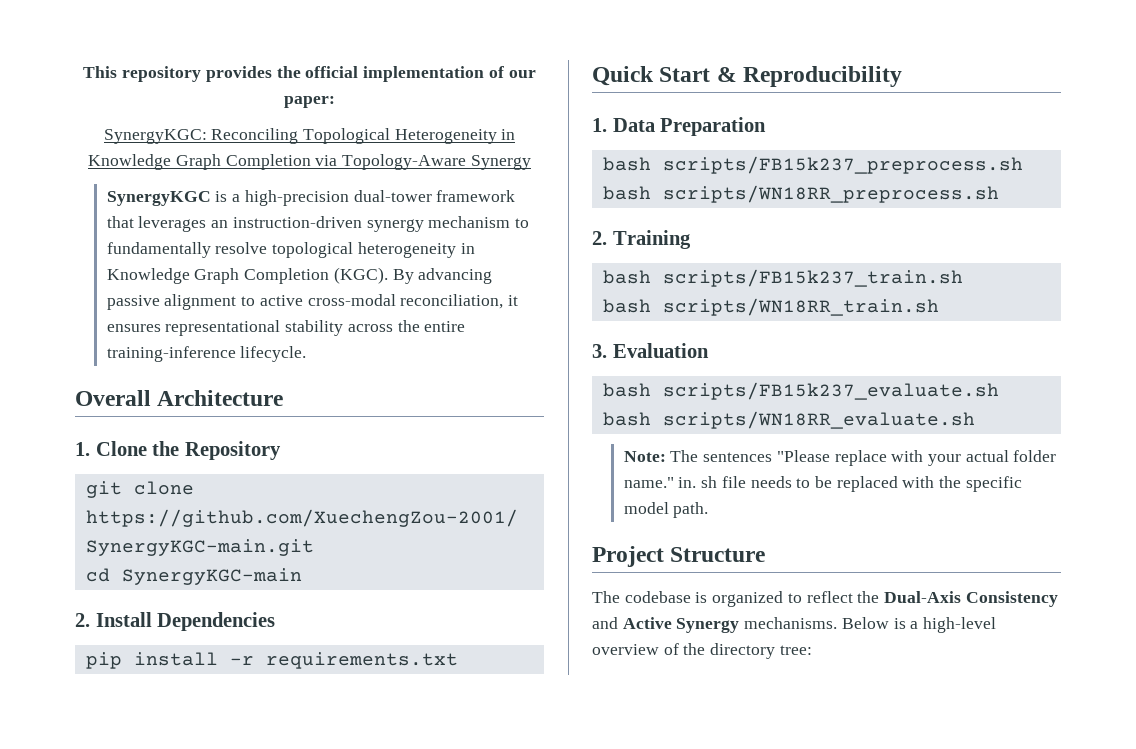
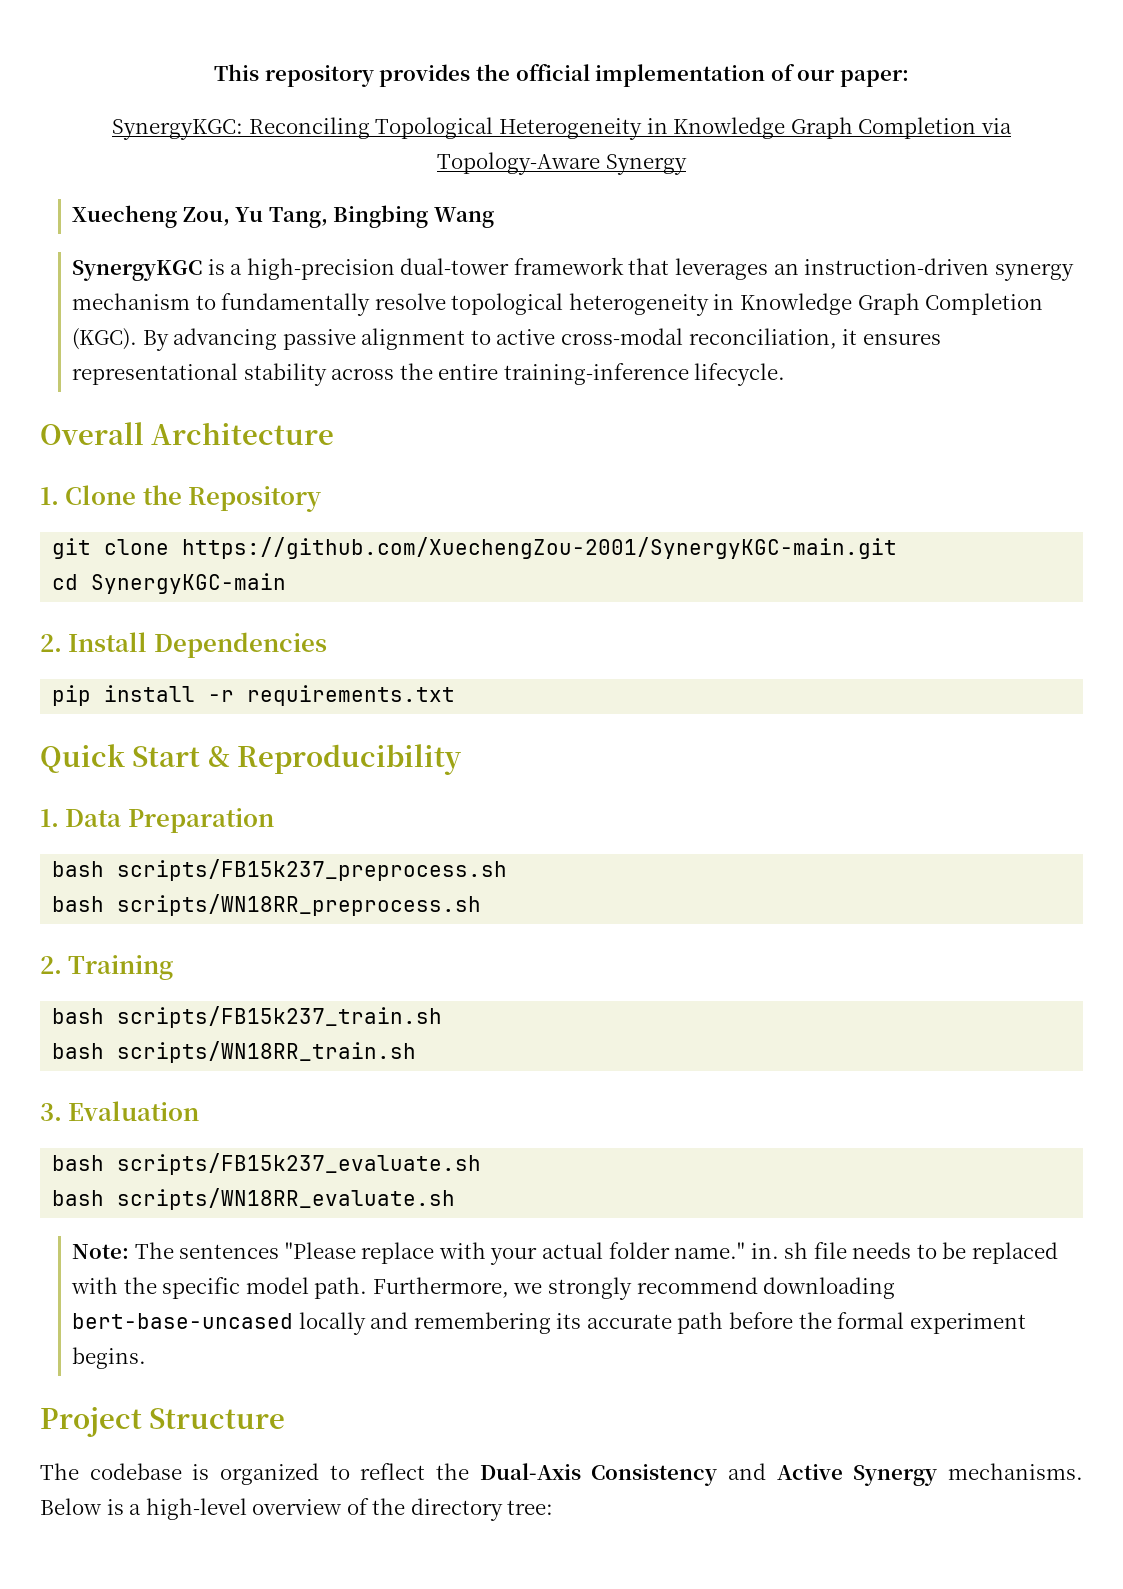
(531, 162) none -> [72,205,494,228] // Xuecheng Zou, Yu Tang, Bingbing Wang
(709, 510) none -> [372,1277,896,1300] [72,1312,1026,1335] [72,1347,147,1369] Furthermore, we strongly recommend downloading bert-base-uncased locally and remembering its accurate path before the formal experiment begins.

